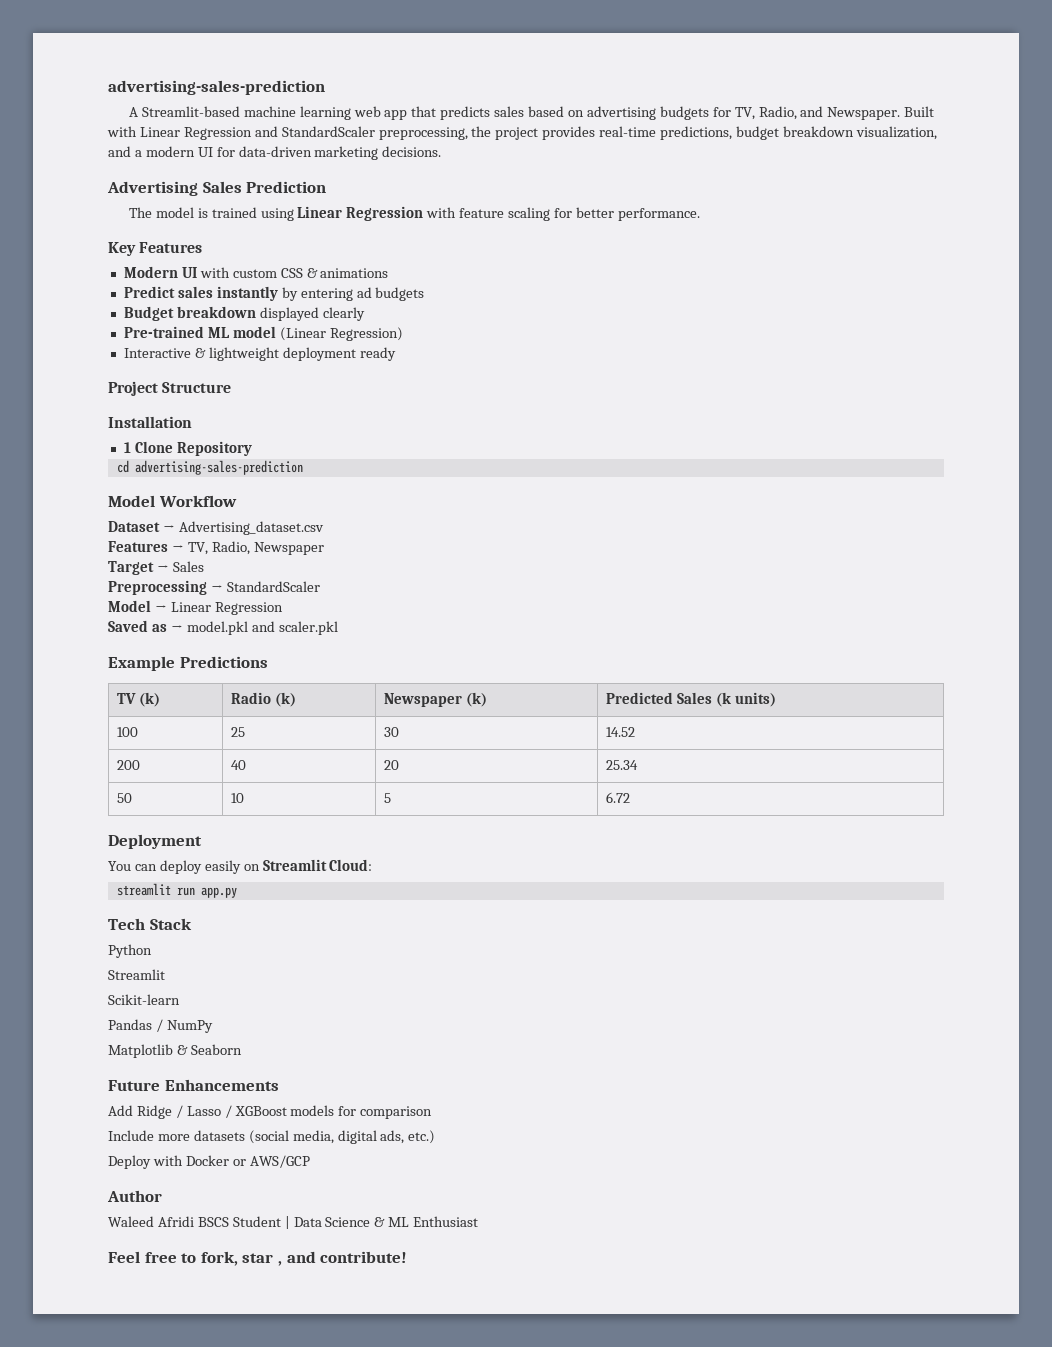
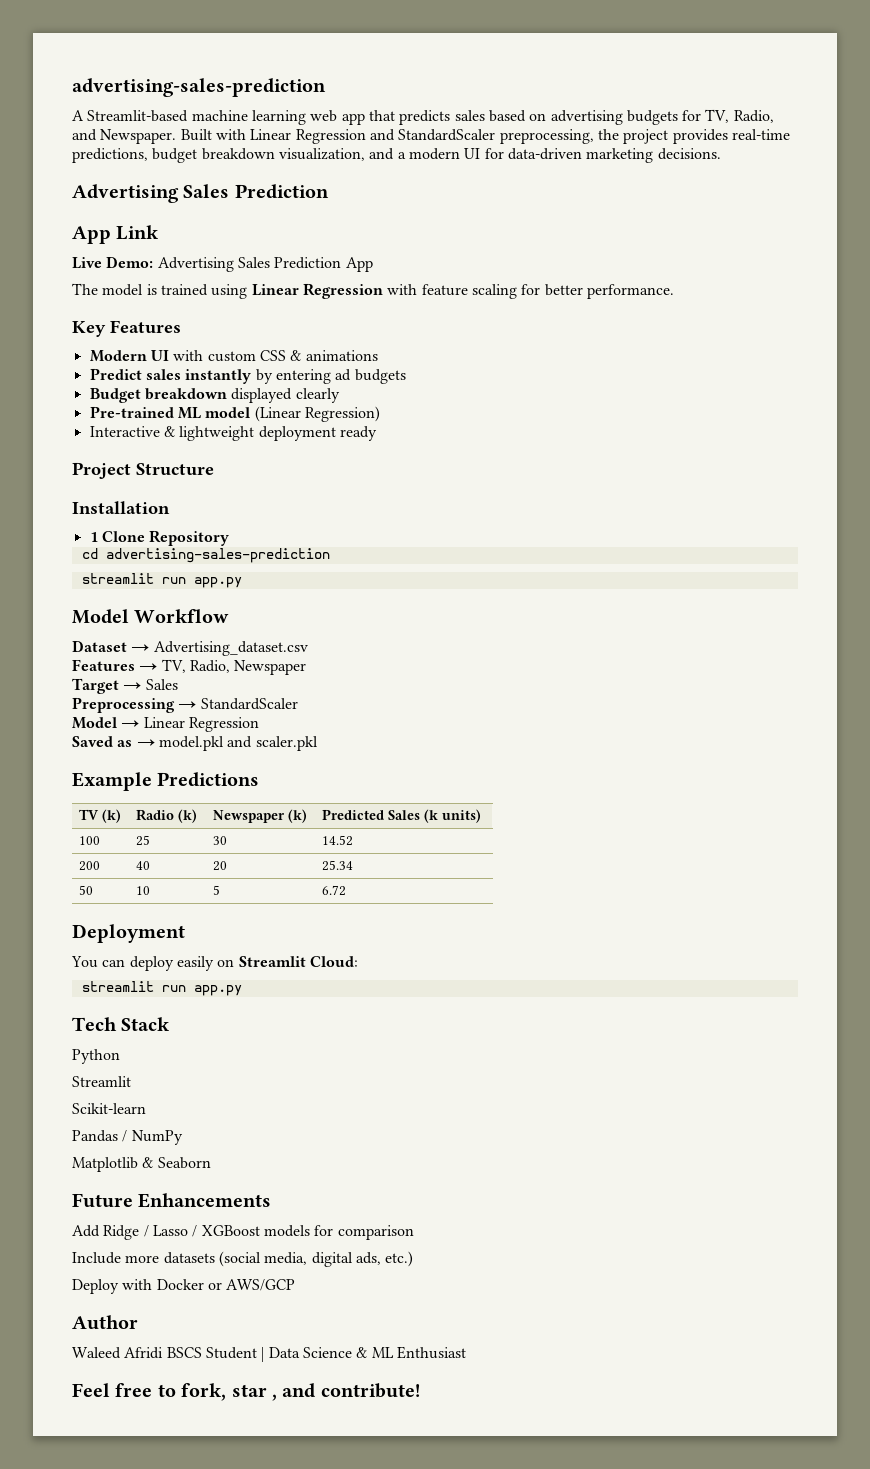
(327, 187) none -> [72,225,160,244] [72,256,373,272] // App Link // Live Demo: Advertising Sales Prediction App
(303, 467) none -> [81,573,242,588] // streamlit run app.py

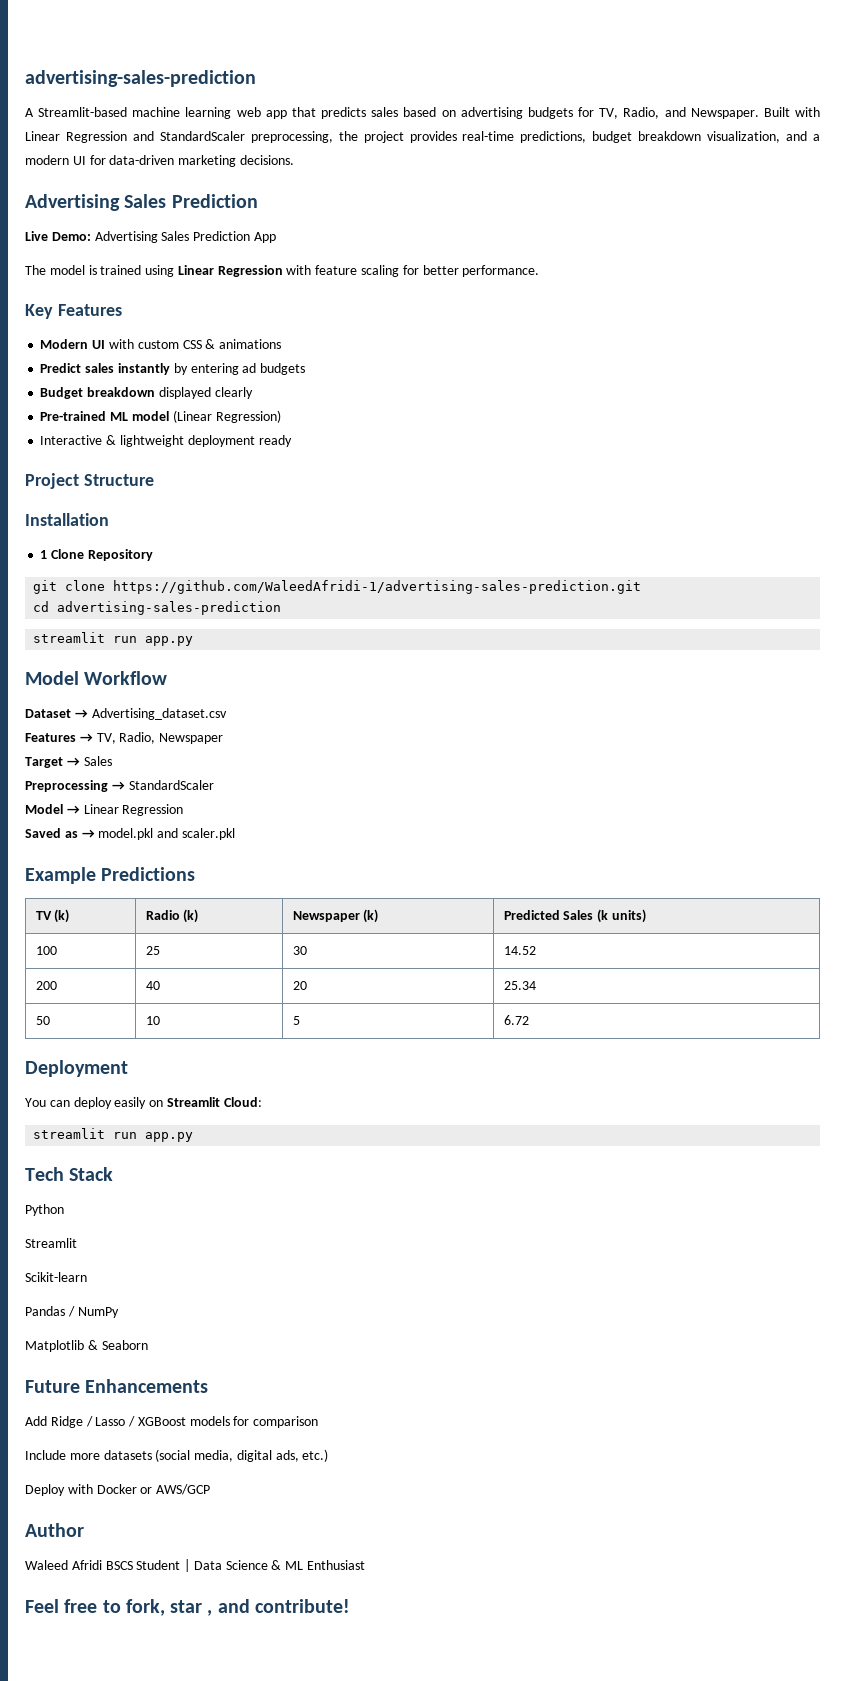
[72,225,160,244] // App Link -> (258, 201) none
(230, 538) none -> [33,580,642,594] // git clone https://github.com/WaleedAfridi-1/advertising-sales-prediction.git

